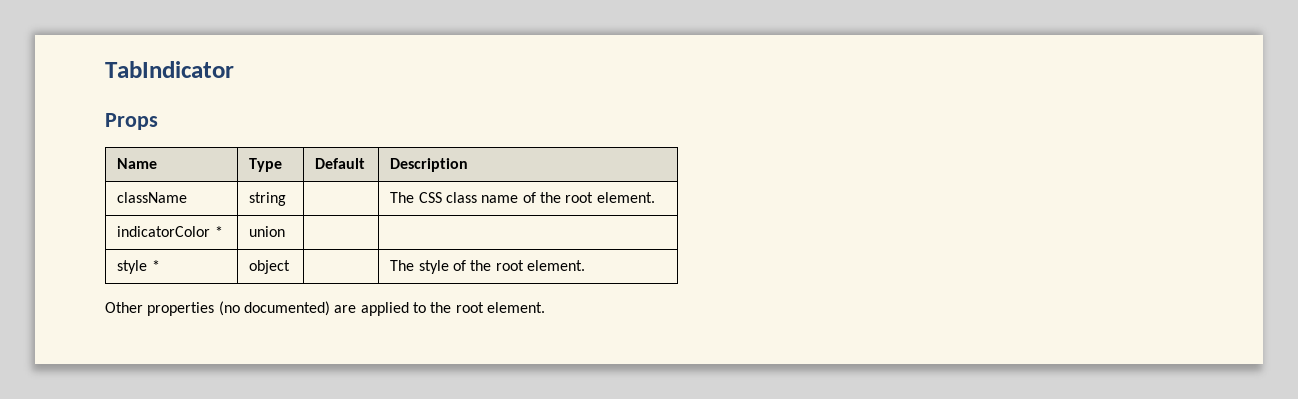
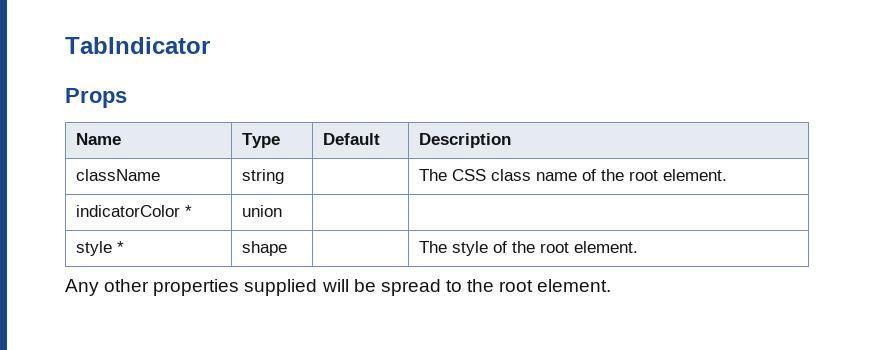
[249,260,291,274] object -> [242,241,288,256] shape
[105,301,409,316] Other properties (no documented) are applied -> [65,279,441,296] Any other properties supplied will be spread

